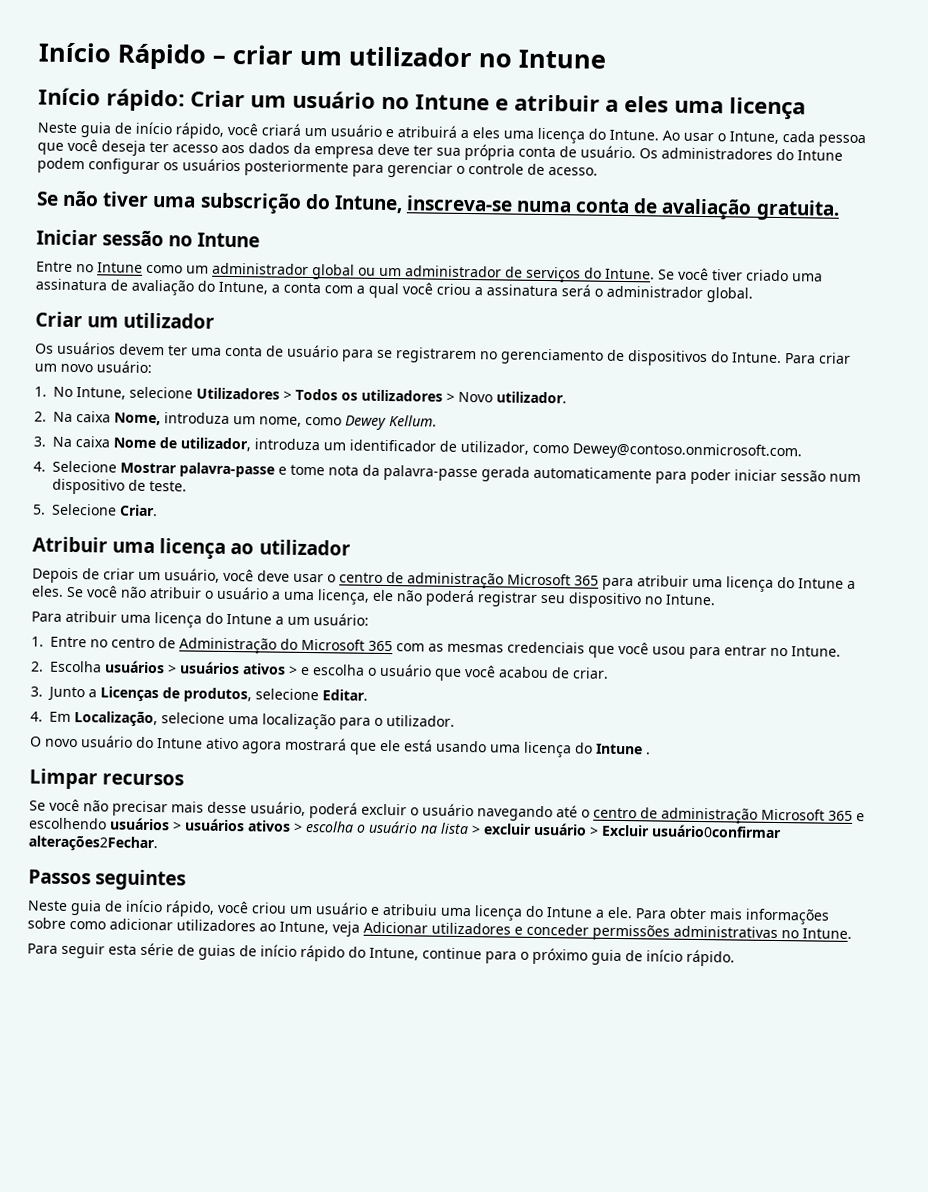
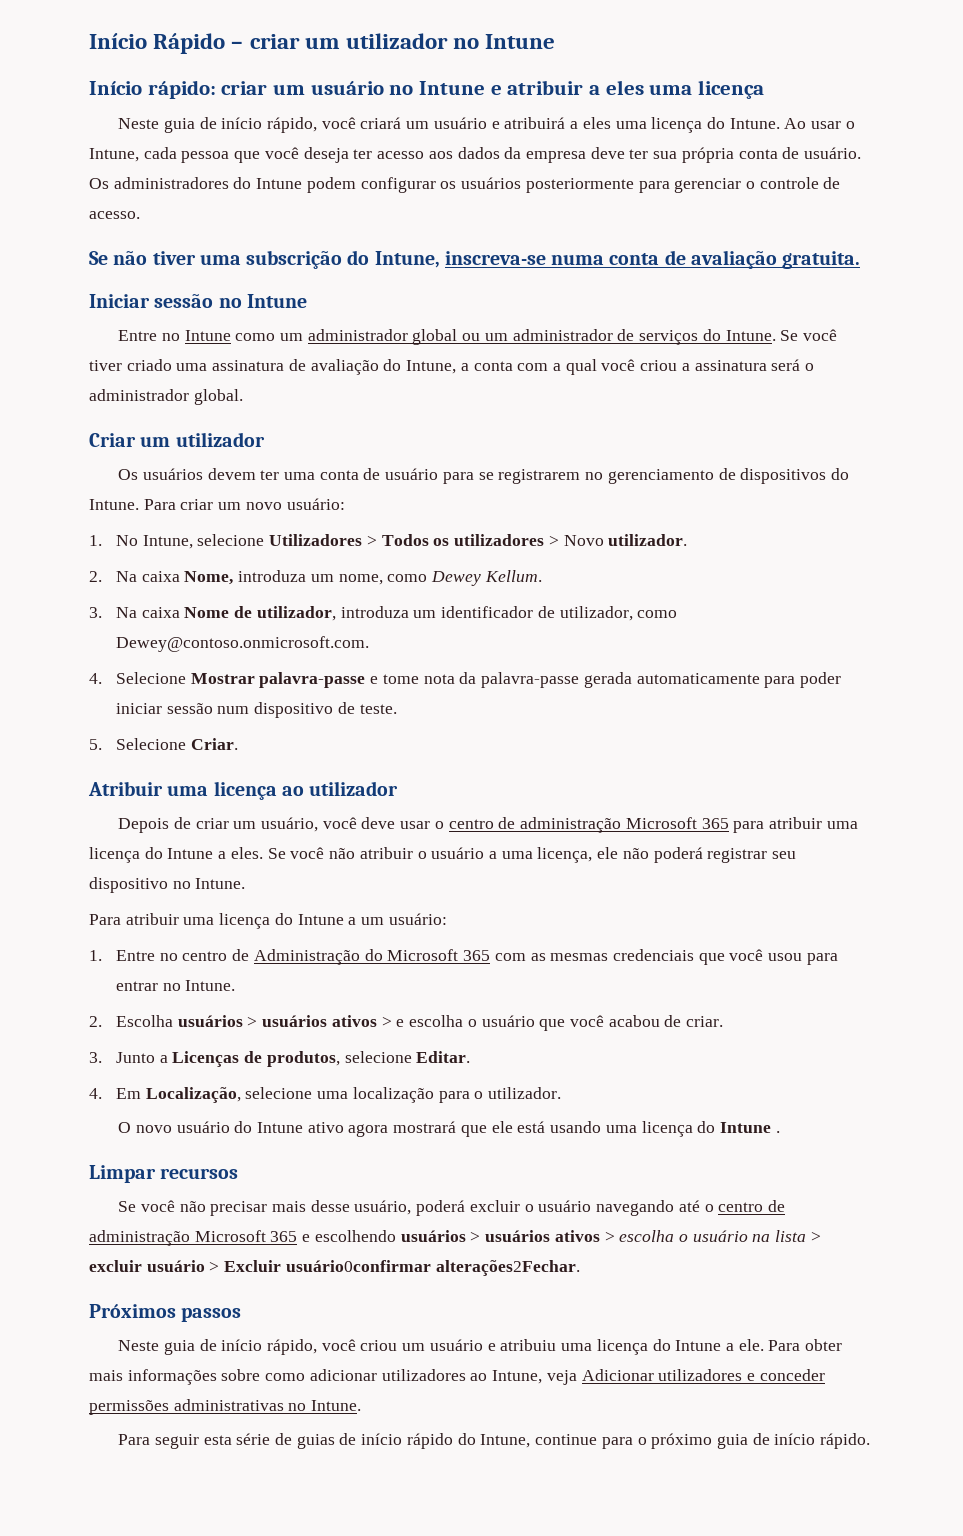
[190,90,245,108] Criar -> [221,81,268,95] criar
[28,869,187,891] Passos seguintes -> [89,1304,242,1322] Próximos passos

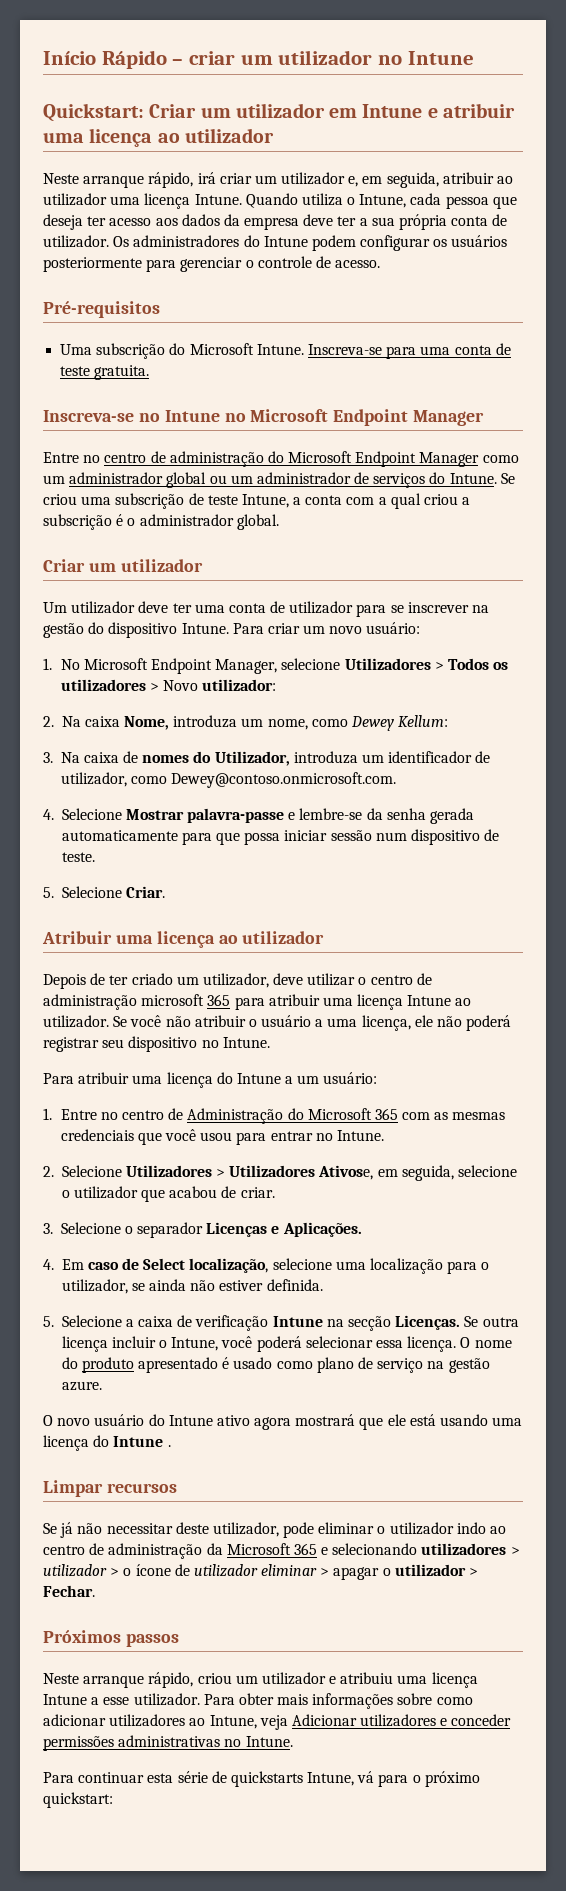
[89,80,414,99] Início rápido: criar um usuário no -> [43,103,358,122] Quickstart: Criar um utilizador em
[589,80,765,99] [118,117,842,133] a eles uma licença // Neste guia de início rápido, você criará um usuário e atribuirá a eles uma licença do Intune. Ao usar -> [43,128,274,147] [43,172,514,188] [43,193,343,209] uma licença ao utilizador // Neste arranque rápido, irá criar um utilizador e, em seguida, atribuir ao utilizador uma licença Intune. Quando utiliza
[264,147,299,159] você -> (517, 202) none
(649, 154) none -> [359,218,368,226] a
[804,147,862,159] usuário. -> [43,235,109,248] utilizador.
[89,250,777,269] Se não tiver uma subscrição do Intune, inscreva-se numa conta de avaliação -> [43,301,160,318] [60,343,511,359] [60,366,91,376] Pré-requisitos // Uma subscrição do Microsoft Intune. Inscreva-se para uma conta de teste
[89,294,307,308] [118,330,231,341] Iniciar sessão no Intune // Entre no Intune -> [43,409,485,426] [43,451,480,467] Inscreva-se no Intune no Microsoft Endpoint Manager // Entre no centro de administração do Microsoft Endpoint Manager
[802,329,837,341] [89,359,402,375] você tiver criado uma assinatura de avaliação do -> [43,493,238,509] criou uma subscrição de teste
[601,359,636,371] você -> (421, 501) none
[694,359,801,371] assinatura será -> [43,514,124,530] subscrição é
[118,468,256,480] Os usuários devem -> [43,601,169,614] Um utilizador deve
[385,468,439,480] usuário -> [289,601,354,614] utilizador
[498,468,849,484] registrarem no gerenciamento de dispositivos do -> [407,602,490,613] [43,622,178,638] inscrever na gestão do dispositivo
[142,535,193,549] Intune, -> [83,658,278,674] Microsoft Endpoint Manager,
[608,534,688,546] utilizador. -> [202,679,277,691] utilizador:
[484,570,542,582] Kellum. -> [398,715,449,727] Kellum:
[184,606,336,621] Nome de utilizador, -> [123,751,290,766] de nomes do Utilizador,
[382,672,580,688] tome nota da palavra-passe -> [299,808,426,820] lembre-se da senha
[799,672,841,688] poder -> [216,832,281,845] que possa
[195,817,697,833] criar um usuário, você deve usar o centro de administração Microsoft -> [109,973,432,988] [43,994,205,1010] ter criado um utilizador, deve utilizar o centro de administração microsoft
[144,847,263,859] do Intune a eles. -> [407,995,472,1006] [43,1015,109,1028] Intune ao utilizador.
[115,1015,724,1031] [89,1051,471,1067] [89,1087,241,1103] Escolha usuários > usuários ativos > e escolha o usuário que você acabou de criar. // 3. Junto a Licenças de produtos, selecione Editar. // 4. Em Localização, -> [61,1165,518,1181] [61,1186,275,1202] [43,1222,362,1238] [43,1258,269,1273] Selecione Utilizadores > Utilizadores Ativose, em seguida, selecione o utilizador que acabou de criar. // 3. Selecione o separador Licenças e Aplicações. // 4. Em caso de Select localização,
[488,1087,562,1099] utilizador. -> [61,1279,323,1294] [43,1315,519,1331] [61,1336,512,1352] [61,1357,490,1373] [61,1381,102,1391] utilizador, se ainda não estiver definida. // 5. Selecione a caixa de verificação Intune na secção Licenças. Se outra licença incluir o Intune, você poderá selecionar essa licença. O nome do produto apresentado é usado como plano de serviço na gestão azure.
[140,1200,785,1216] [89,1230,190,1246] você não precisar mais desse usuário, poderá excluir o usuário navegando até o centro de administração -> [60,1522,507,1538] [43,1543,223,1559] já não necessitar deste utilizador, pode eliminar o utilizador indo ao centro de administração da
[314,1230,821,1242] [89,1260,580,1276] [89,1304,242,1322] [118,1339,356,1355] escolhendo usuários > usuários ativos > escolha o usuário na lista > excluir usuário > Excluir usuário0confirmar alterações2Fechar. // Próximos passos // Neste guia de início rápido, você -> [332,1543,520,1555] [43,1564,479,1580] [43,1585,95,1597] [43,1630,179,1647] [43,1672,194,1688] selecionando utilizadores > utilizador > o ícone de utilizador eliminar > apagar o utilizador > Fechar. // Próximos passos // Neste arranque rápido,
[429,1339,483,1351] usuário -> [261,1672,326,1685] utilizador
[652,1339,764,1351] do Intune a ele. -> [43,1693,200,1706] Intune a esse utilizador.
[154,1434,199,1449] seguir -> [78,1772,145,1783] continuar
[296,1433,871,1449] guias de início rápido do Intune, continue para o próximo guia de início rápido. -> [230,1771,480,1787] [43,1792,113,1808] quickstarts Intune, vá para o próximo quickstart:

